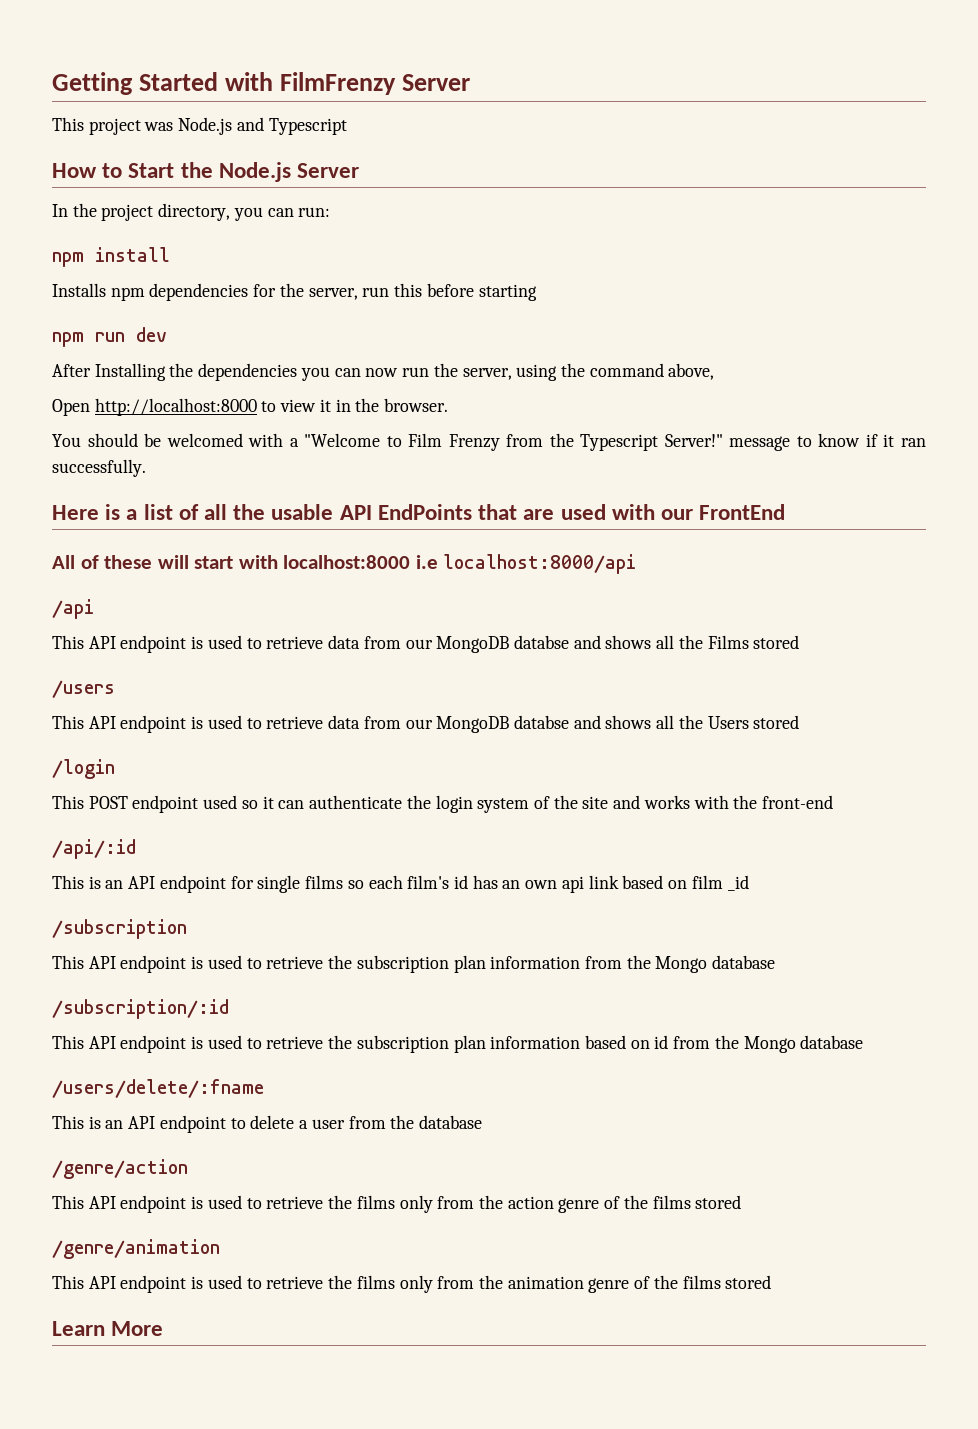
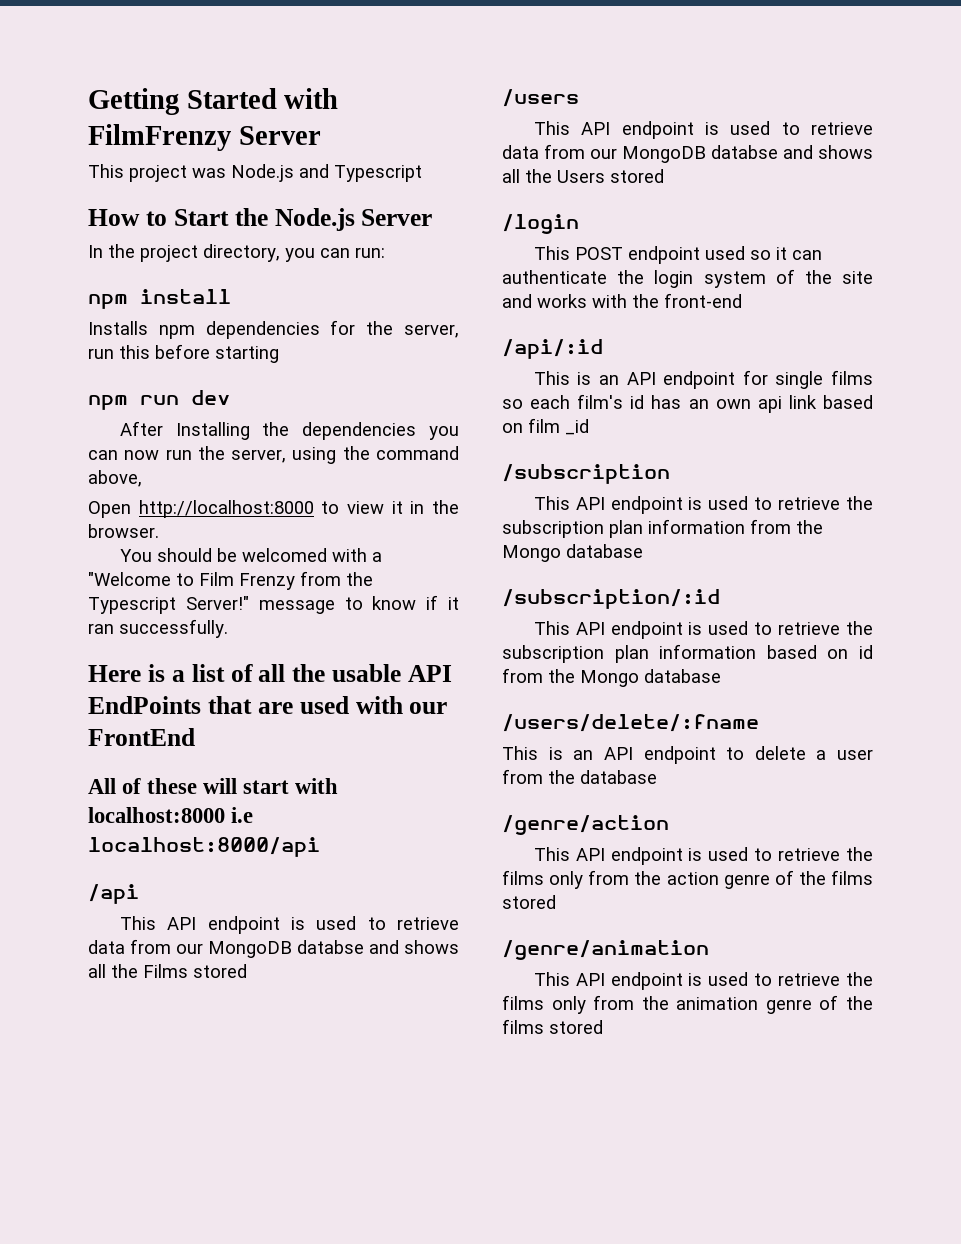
[52,1321,164,1336] // Learn More -> (603, 1027) none

